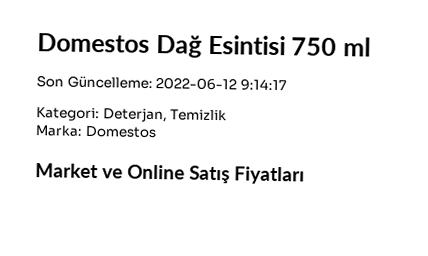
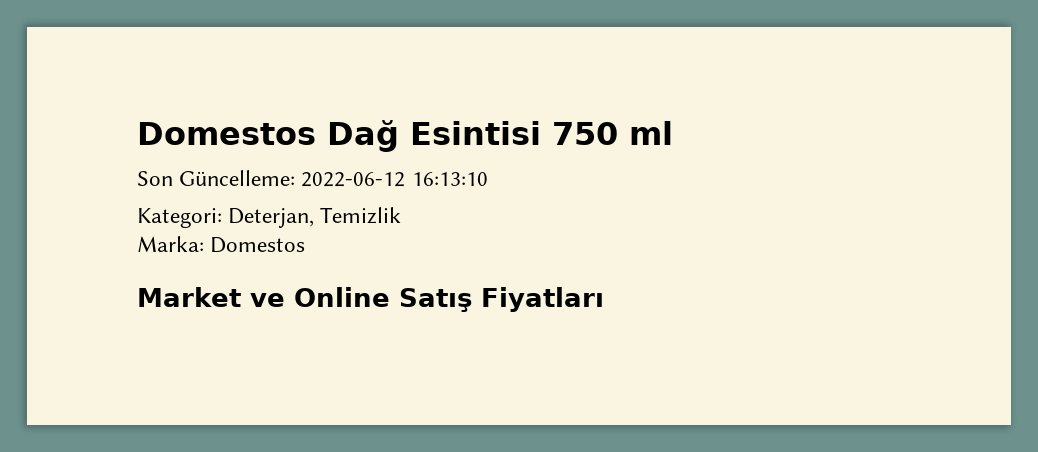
[239,78,287,92] 9:14:17 -> [411,172,488,186] 16:13:10

